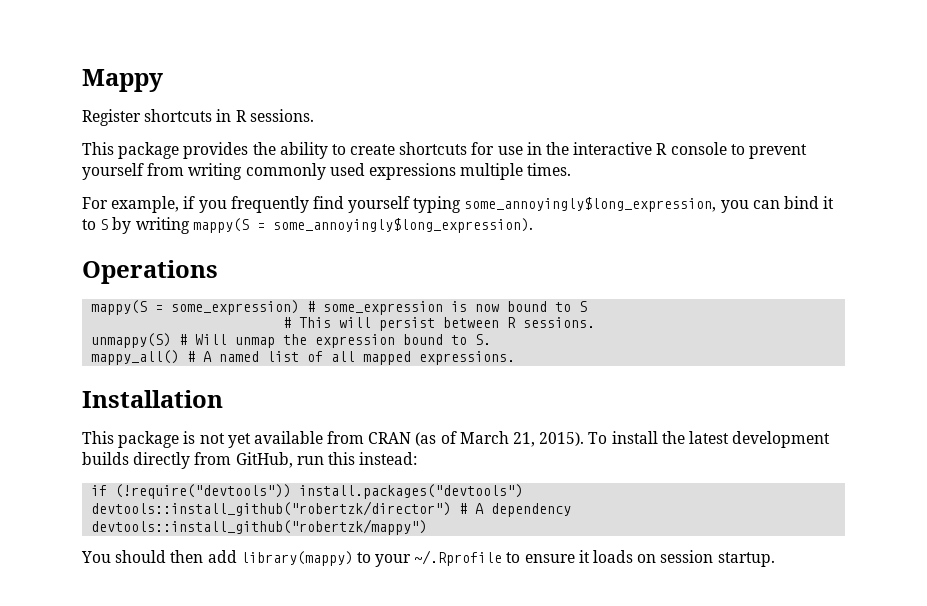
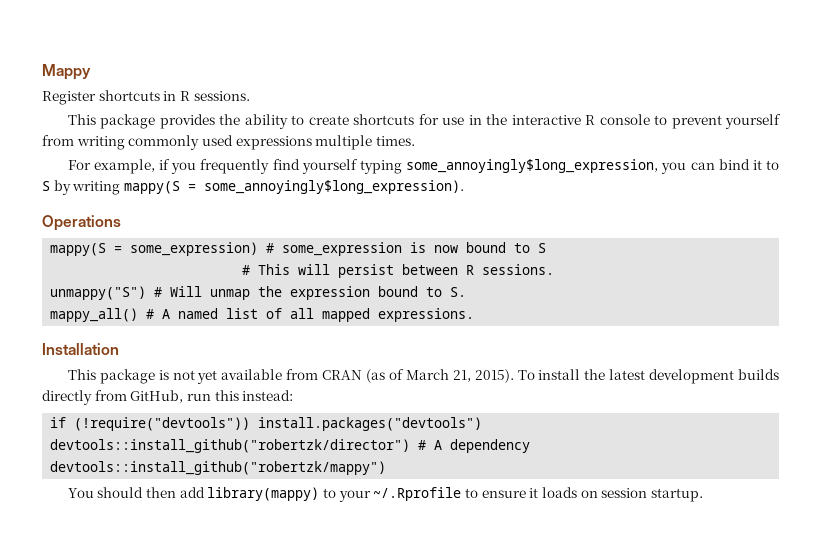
[91,333,172,348] unmappy(S) -> [50,286,147,300] unmappy("S")

